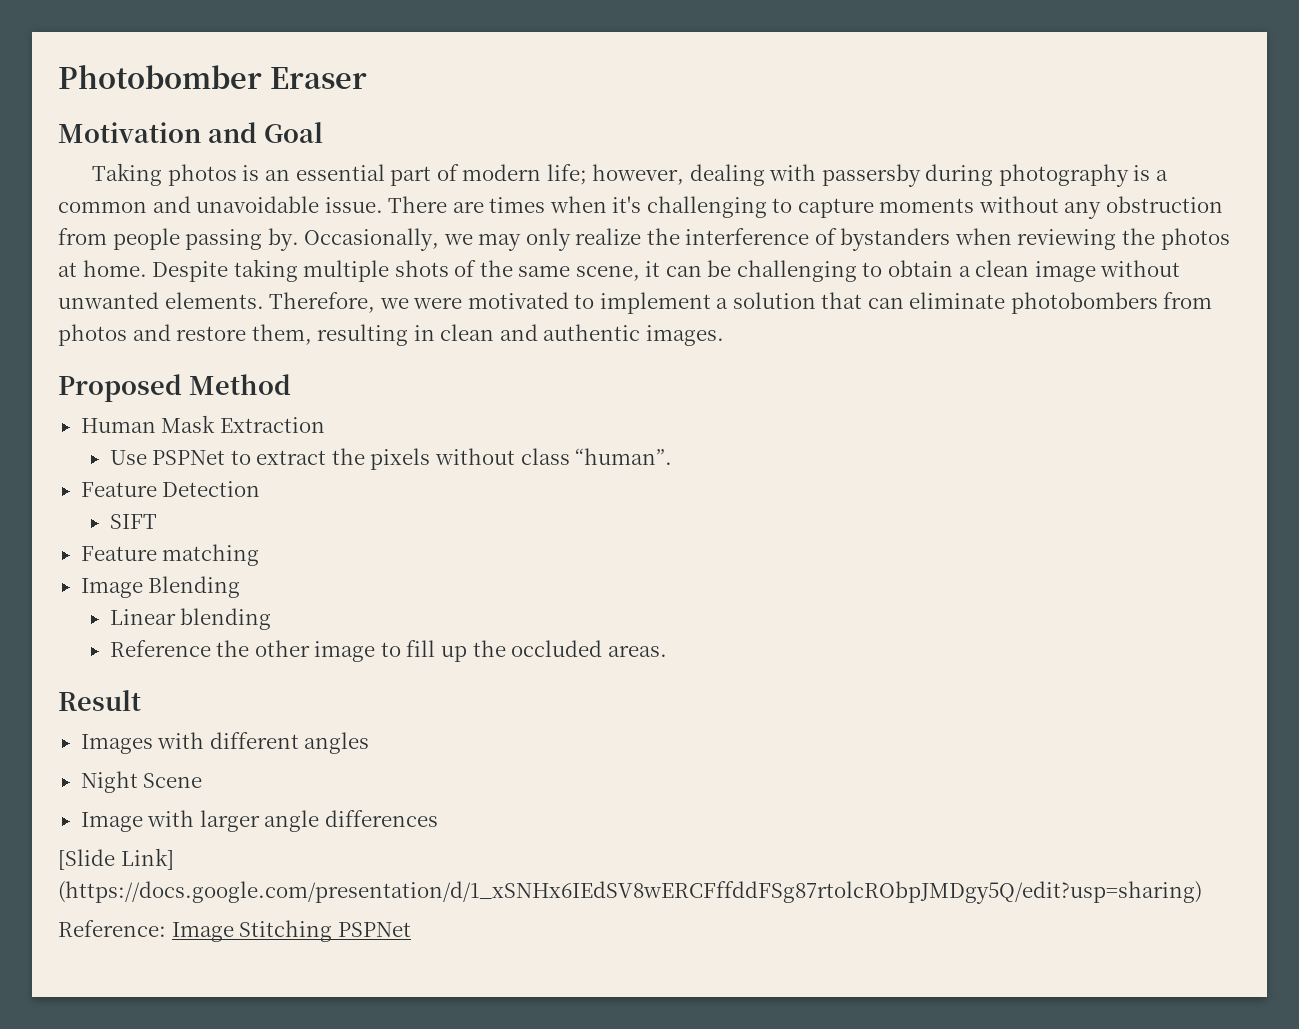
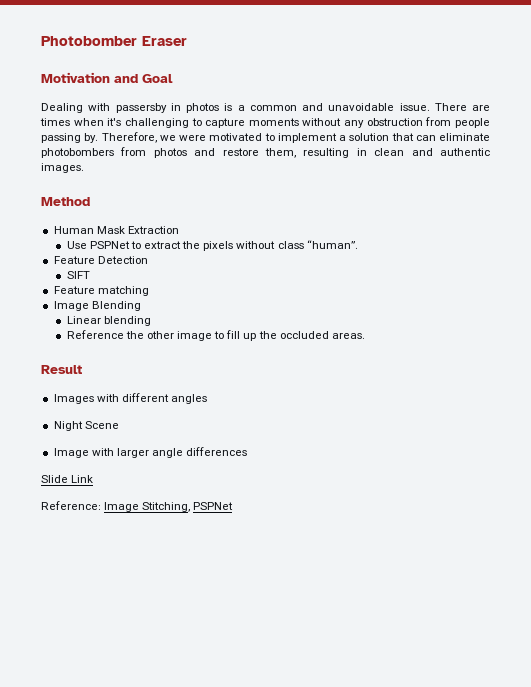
[92,163,1129,187] Taking photos is an essential part of modern life; however, dealing with passersby during photography -> [41,103,219,113] Dealing with passersby in photos
[304,228,1230,251] [58,259,1181,282] [58,292,264,309] Occasionally, we may only realize the interference of bystanders when reviewing the photos at home. Despite taking multiple shots of the same scene, it can be challenging to obtain a clean image without unwanted elements. -> (99, 138) none
[58,374,182,402] Proposed -> (84, 168) none
[58,848,174,870] [58,881,1202,904] [Slide Link] (https://docs.google.com/presentation/d/1_xSNHx6IEdSV8wERCFffddFSg87rtolcRObpJMDgy5Q/edit?usp=sharing) -> [41,475,94,483] Slide Link
[239,920,333,942] Stitching -> [142,502,191,512] Stitching,

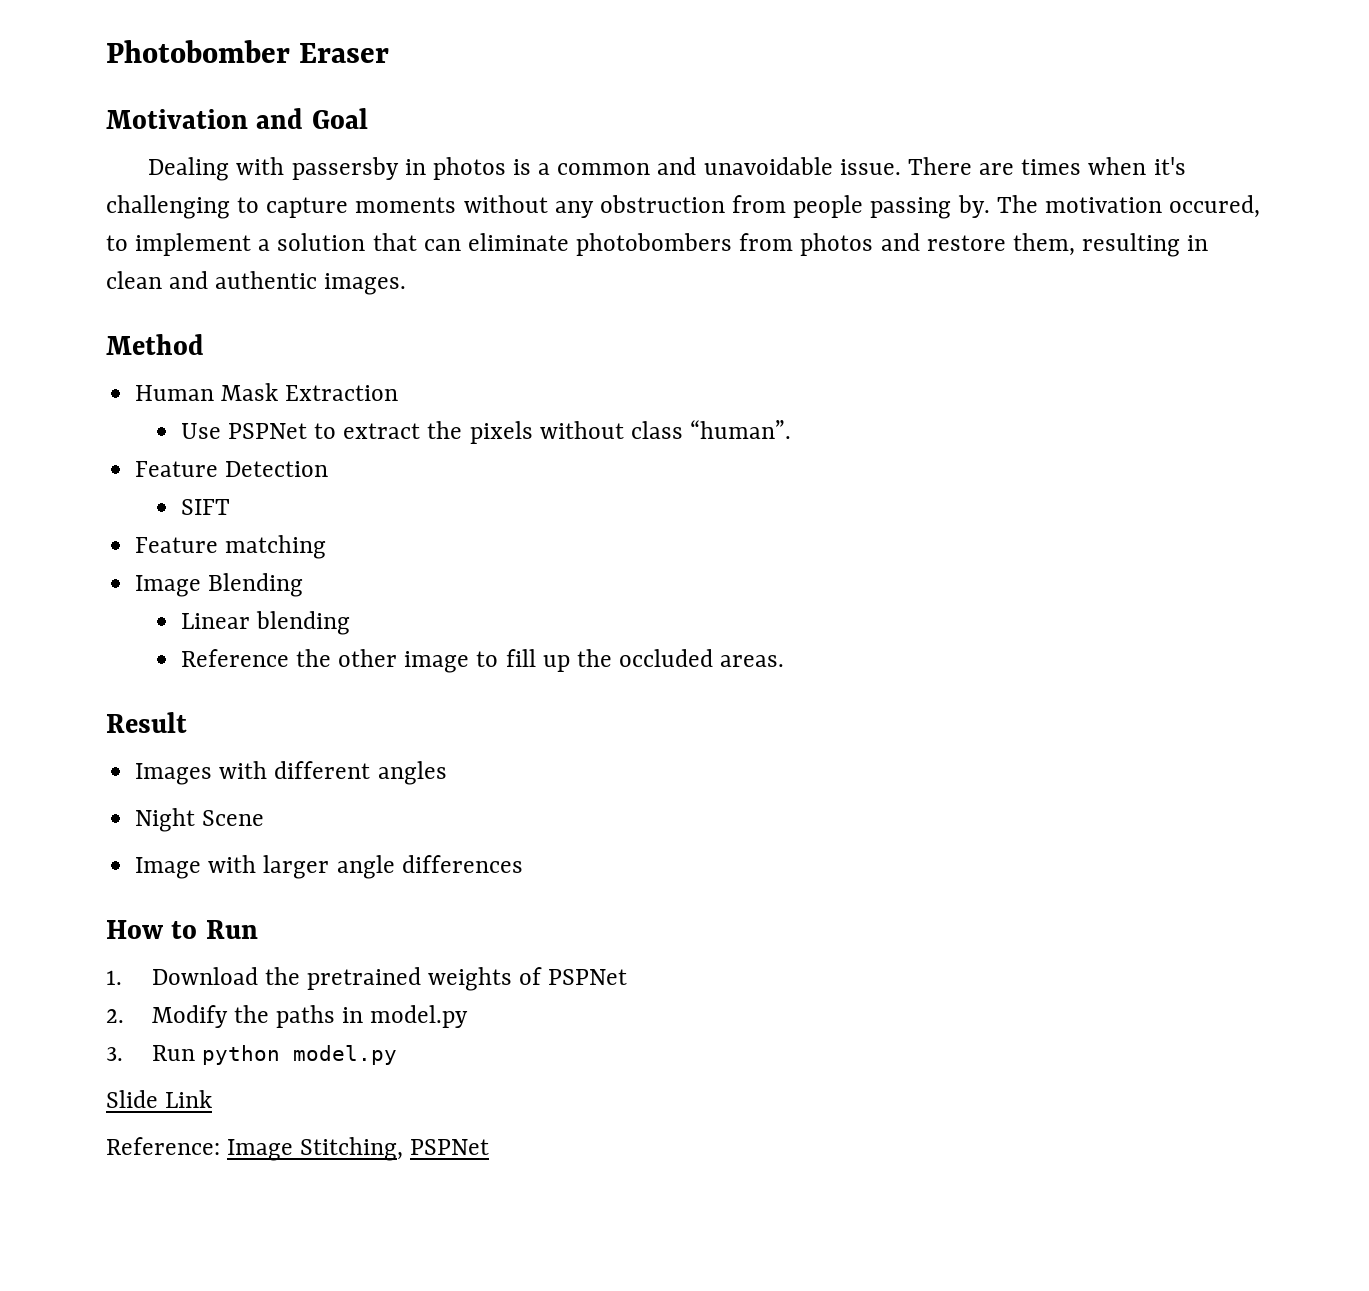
[101,132,263,143] Therefore, we were motivated -> [996,195,1261,218] The motivation occured,
(248, 451) none -> [106,920,258,939] [106,967,628,991] [106,1005,469,1028] [106,1045,397,1065] // How to Run // 1. Download the pretrained weights of PSPNet // 2. Modify the paths in model.py // 3. Run python model.py

